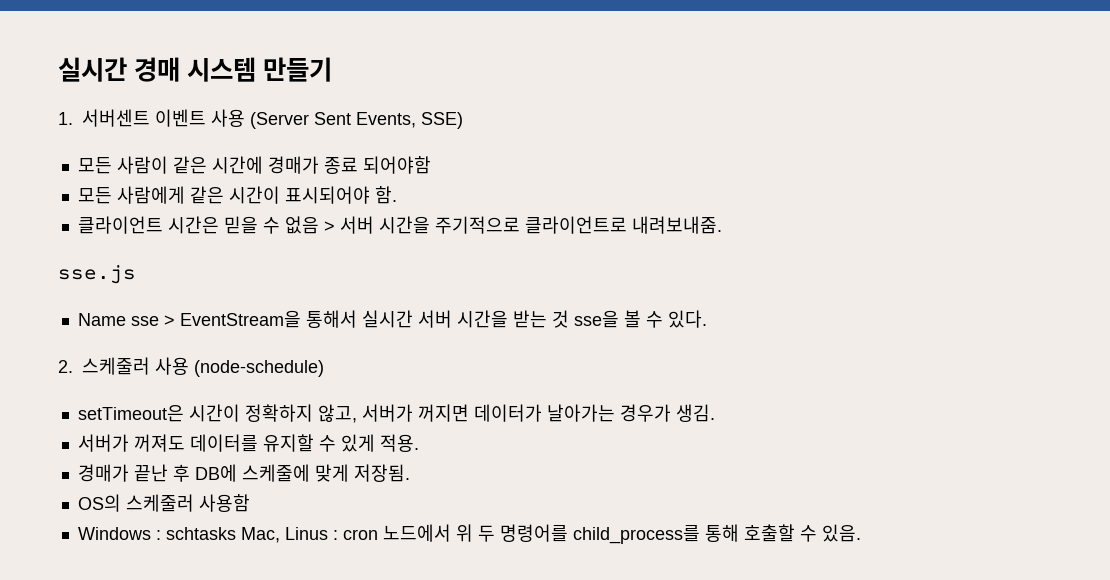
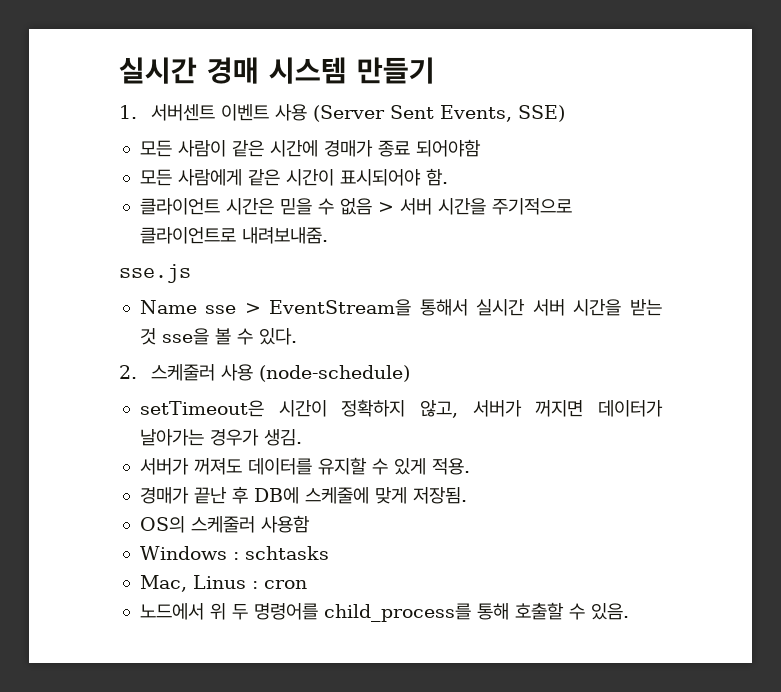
(236, 533) none -> (329, 553) //
(378, 534) none -> (307, 584) //

